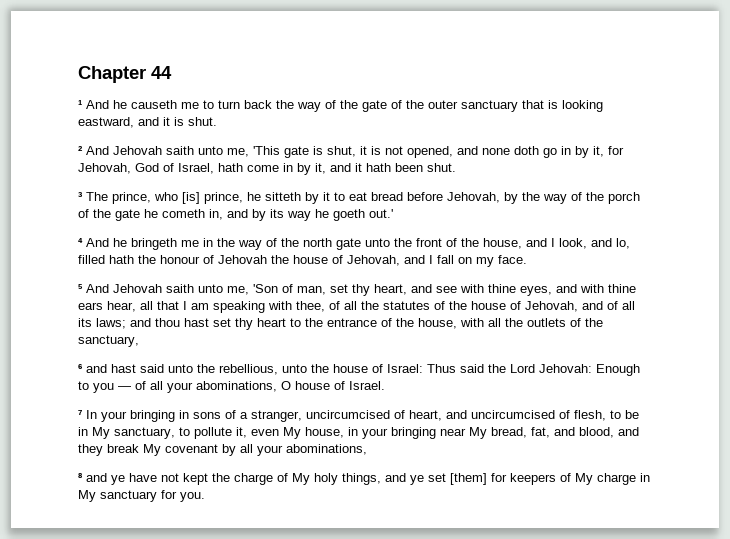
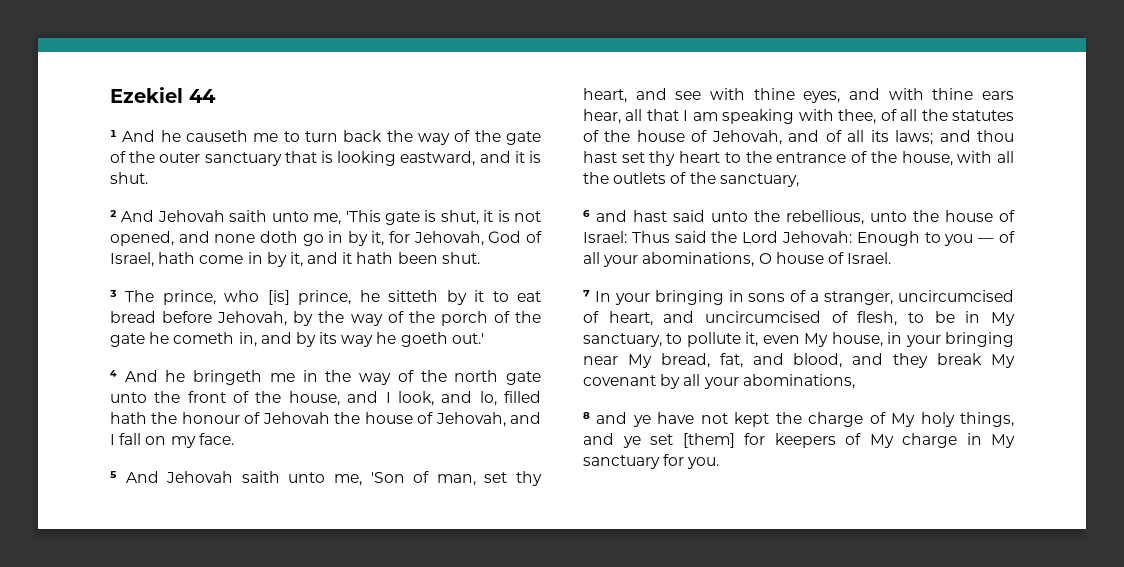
[78,66,146,83] Chapter -> [110,87,183,103] Ezekiel

